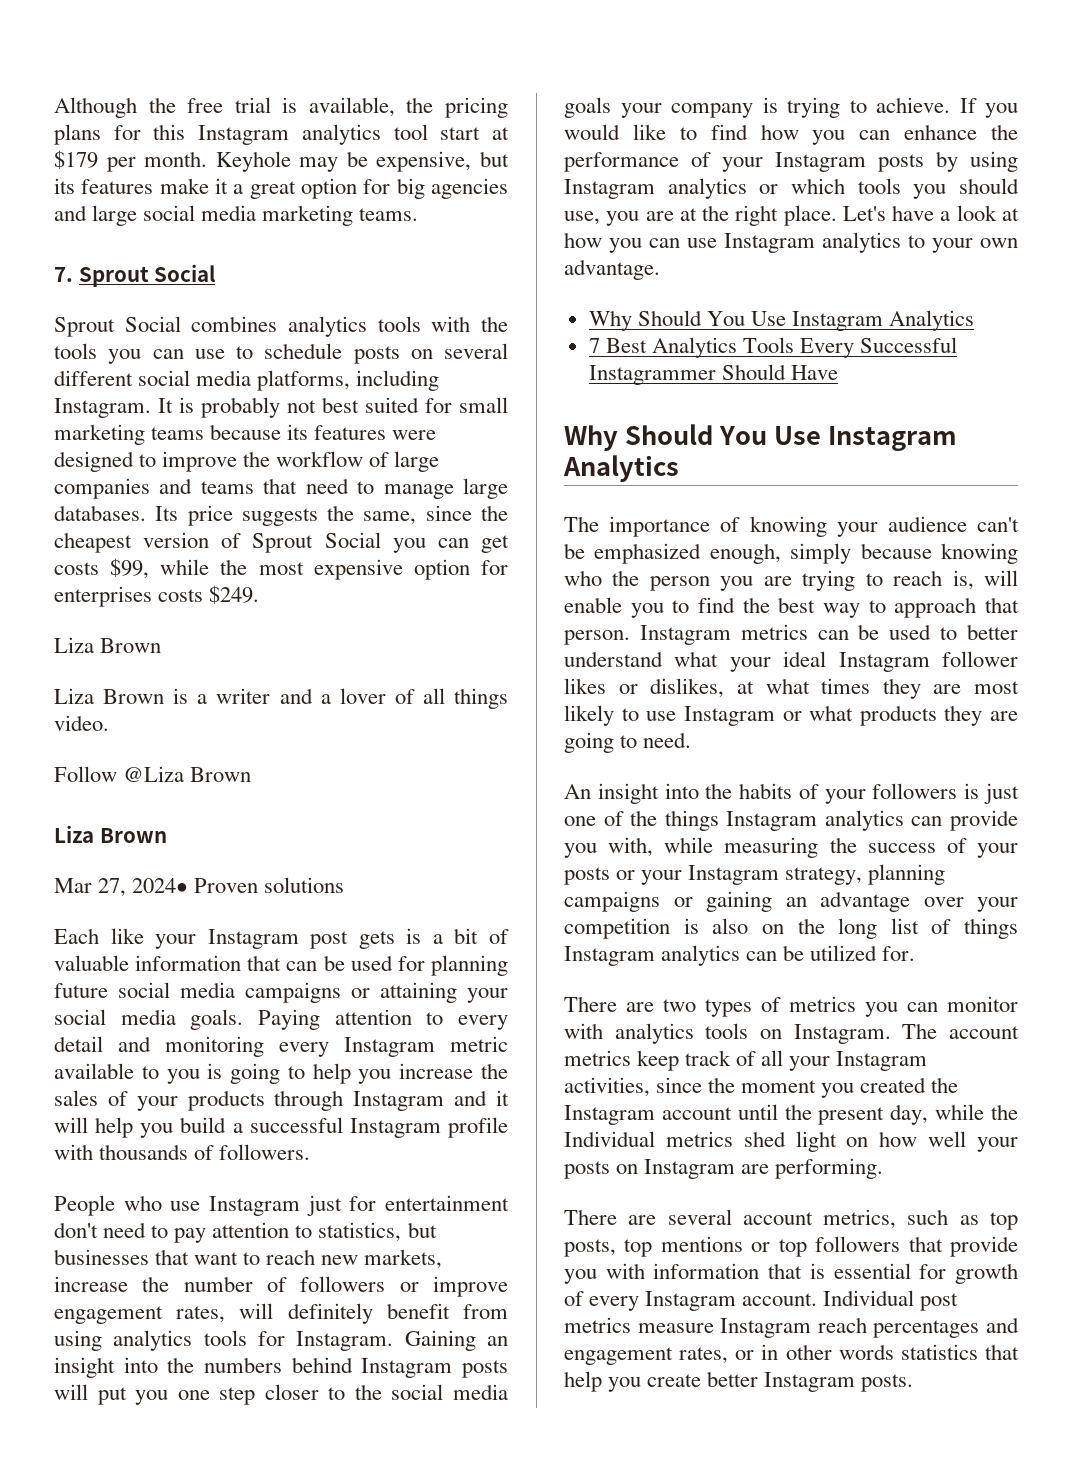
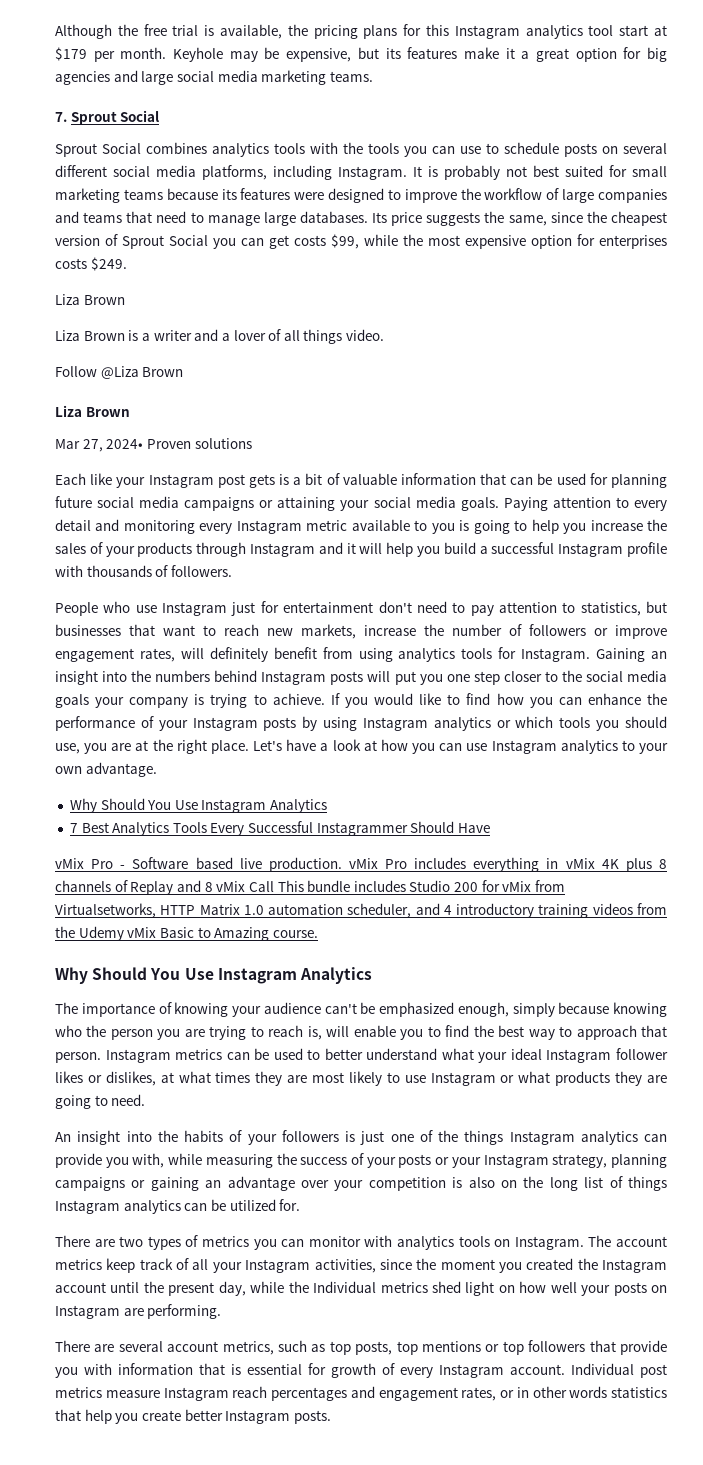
(838, 372) none -> [55,857,667,872] [55,880,566,895] [55,903,667,918] [55,926,318,941] // vMix Pro - Software based live production. vMix Pro includes everything in vMix 4K plus 8 channels of Replay and 8 vMix Call This bundle includes Studio 200 for vMix from Virtualsetworks, HTTP Matrix 1.0 automation scheduler, and 4 introductory training videos from the Udemy vMix Basic to Amazing course.

